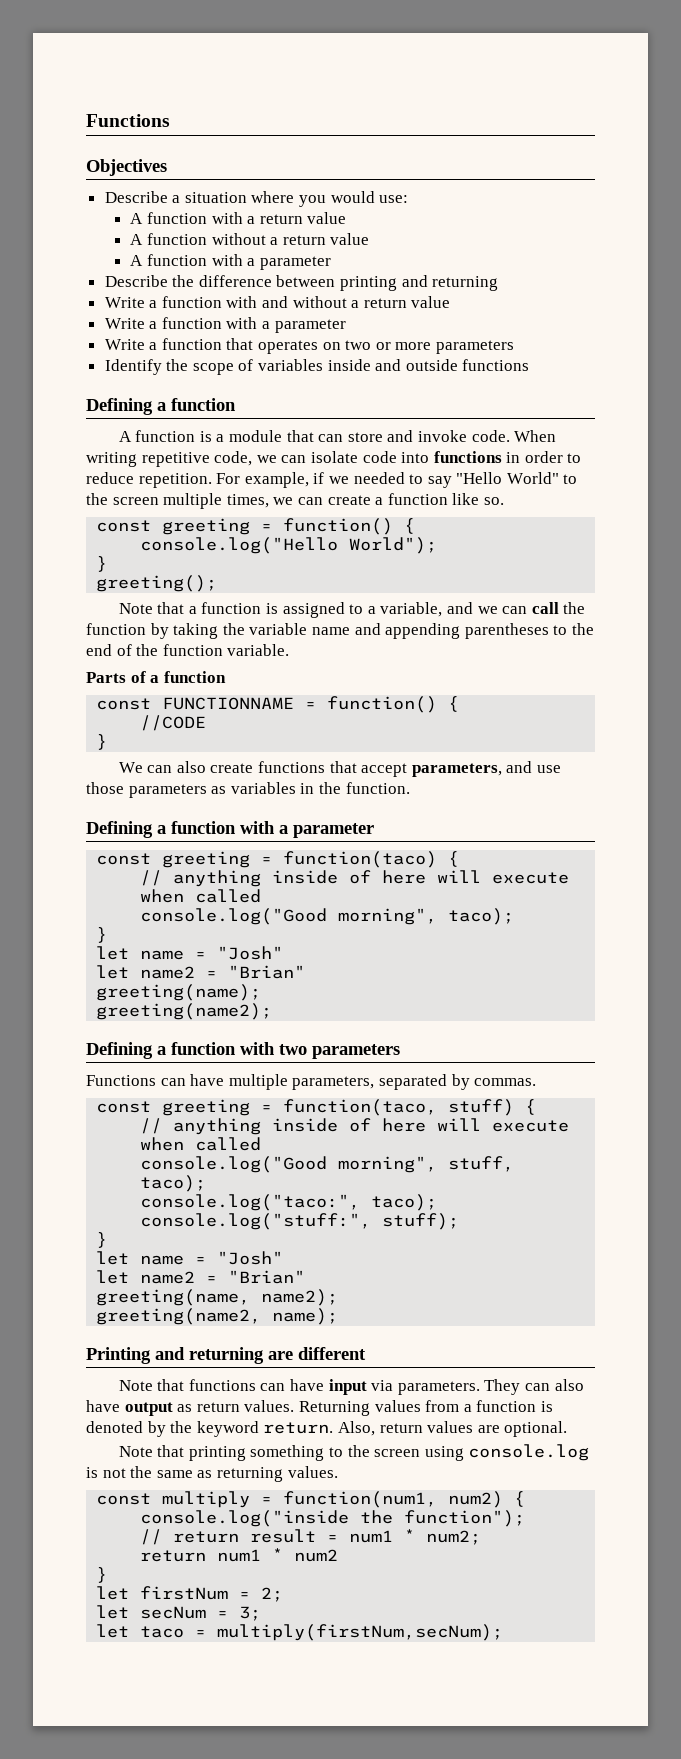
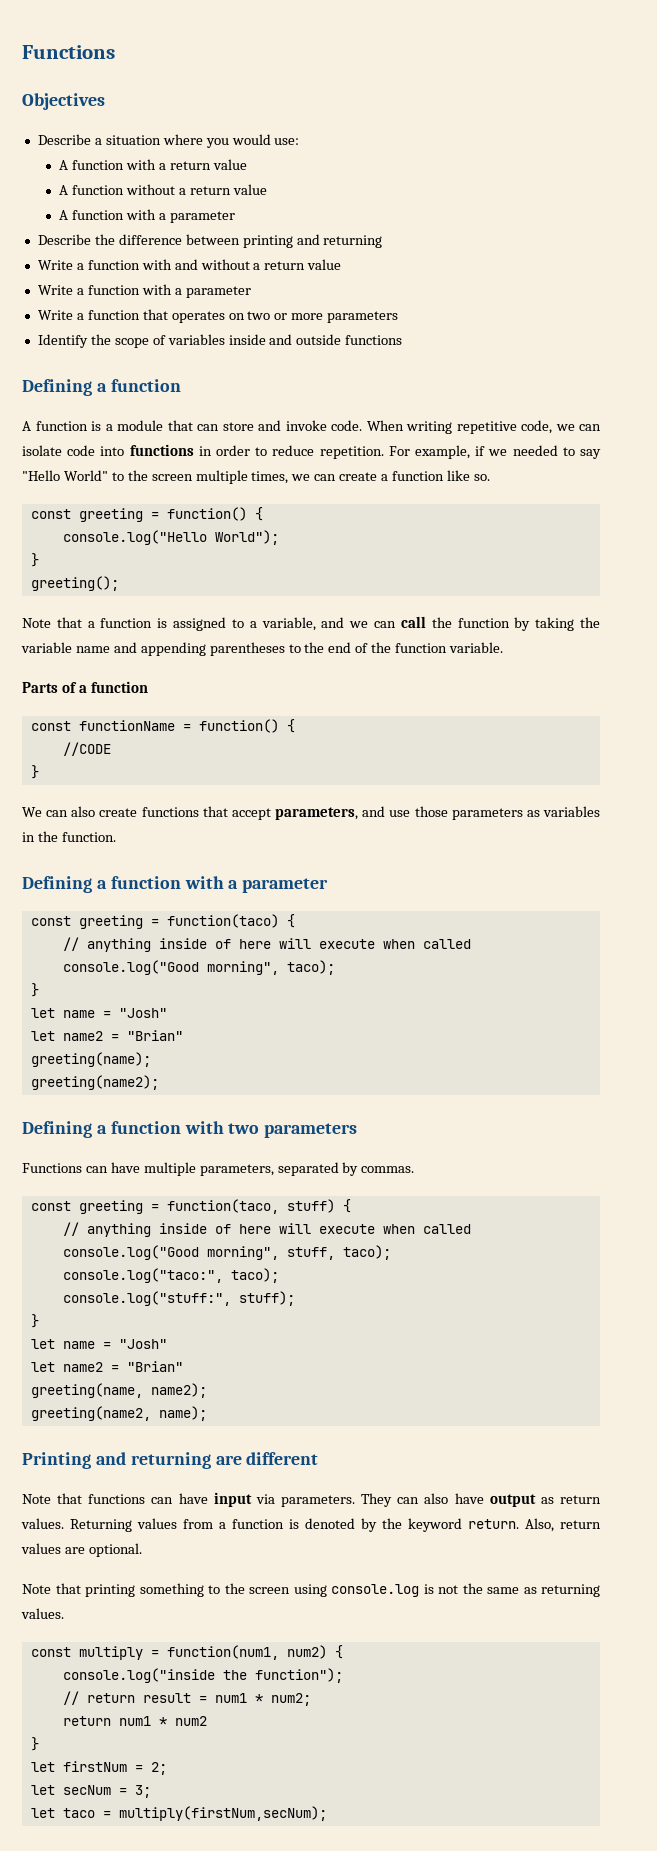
[162,697,295,710] FUNCTIONNAME -> [78,720,175,731] functionName

